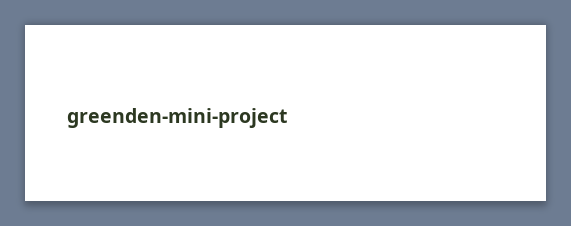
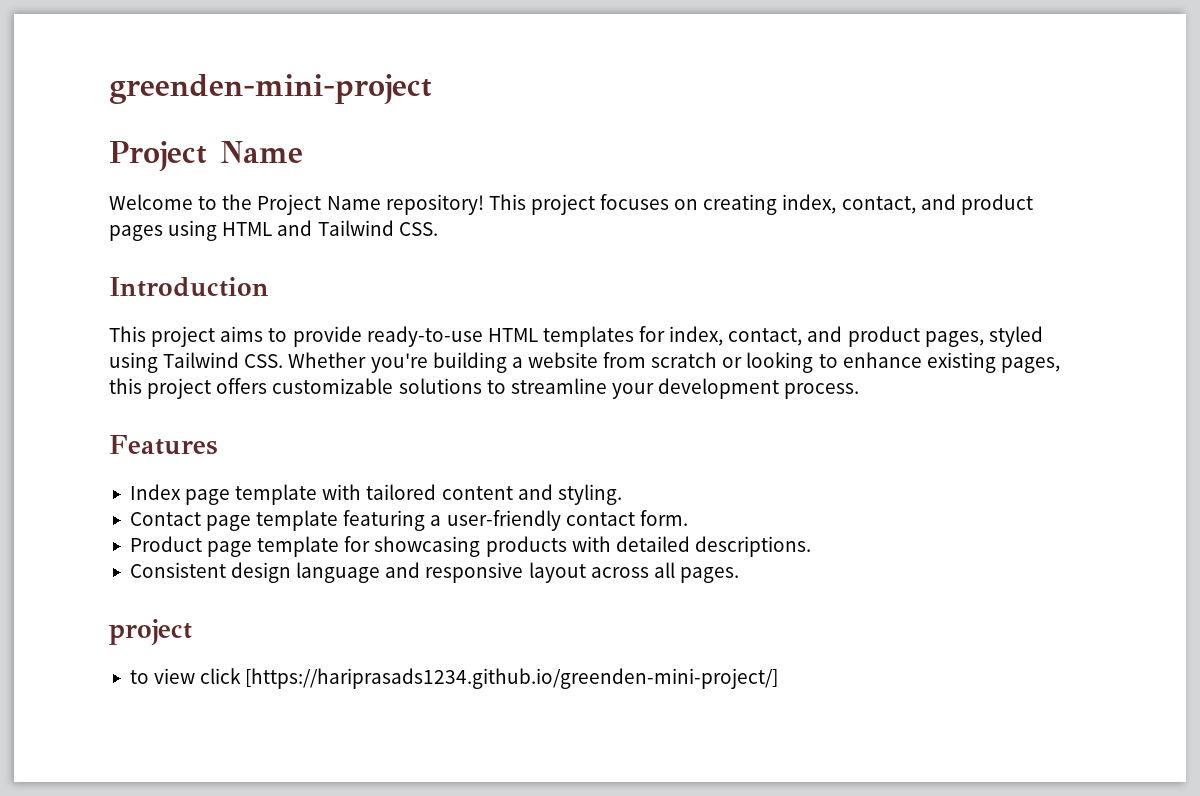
(287, 118) none -> [109,141,303,171] [109,194,1033,215] [109,220,438,241] [109,277,269,297] [109,326,1043,347] [109,352,1060,373] [109,378,860,399] [109,435,218,455] [129,484,622,505] [129,510,688,531] [129,536,811,557] [129,562,739,583] [109,619,192,645] [129,668,779,689] // Project Name // Welcome to the Project Name repository! This project focuses on creating index, contact, and product pages using HTML and Tailwind CSS. // Introduction // This project aims to provide ready-to-use HTML templates for index, contact, and product pages, styled using Tailwind CSS. Whether you're building a website from scratch or looking to enhance existing pages, this project offers customizable solutions to streamline your development process. // Features // Index page template with tailored content and styling. // Contact page template featuring a user-friendly contact form. // Product page template for showcasing products with detailed descriptions. // Consistent design language and responsive layout across all pages. // project // to view click [https://hariprasads1234.github.io/greenden-mini-project/]

